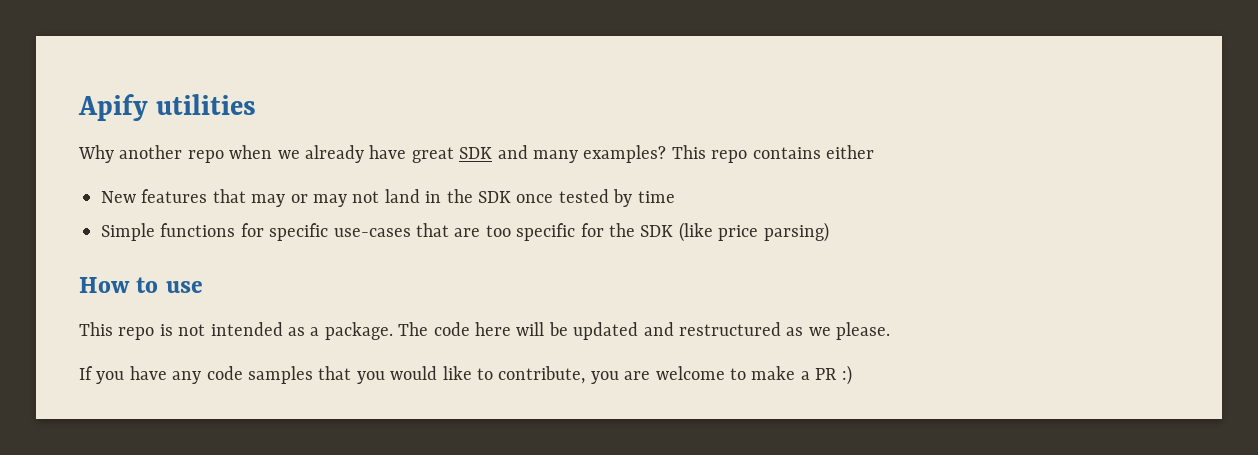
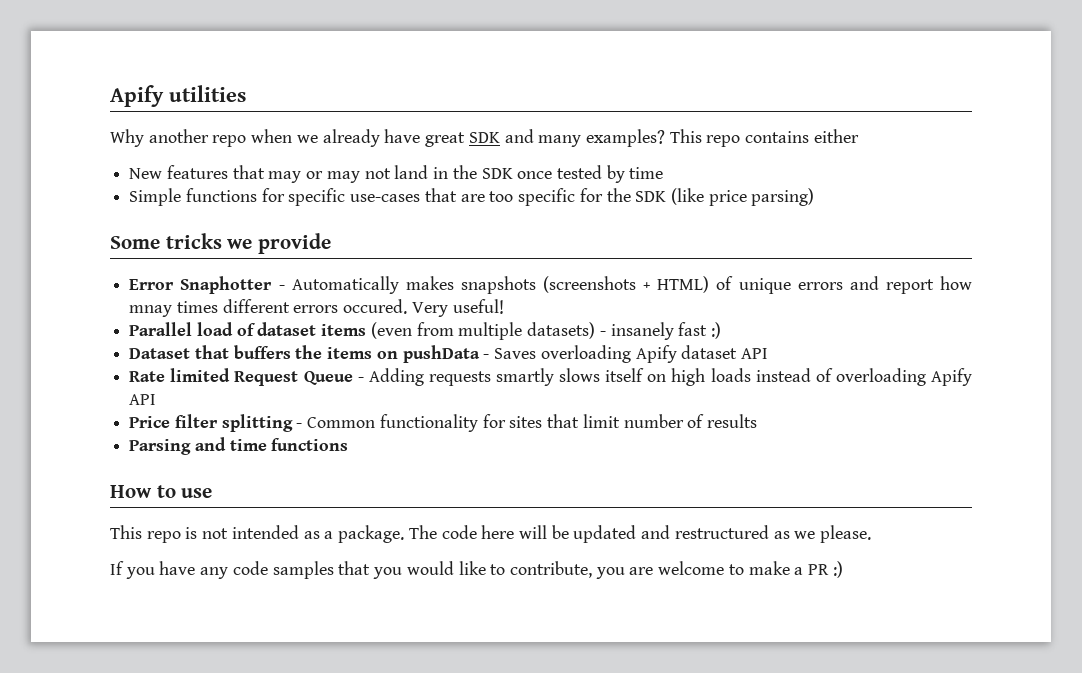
(829, 232) none -> [110,233,331,254] [129,276,972,294] [129,299,504,317] [129,322,721,340] [129,345,768,363] [129,368,972,386] [129,394,157,405] [129,414,757,432] [129,437,349,455] // Some tricks we provide // Error Snaphotter - Automatically makes snapshots (screenshots + HTML) of unique errors and report how mnay times different errors occured. Very useful! // Parallel load of dataset items (even from multiple datasets) - insanely fast :) // Dataset that buffers the items on pushData - Saves overloading Apify dataset API // Rate limited Request Queue - Adding requests smartly slows itself on high loads instead of overloading Apify API // Price filter splitting - Common functionality for sites that limit number of results // Parsing and time functions

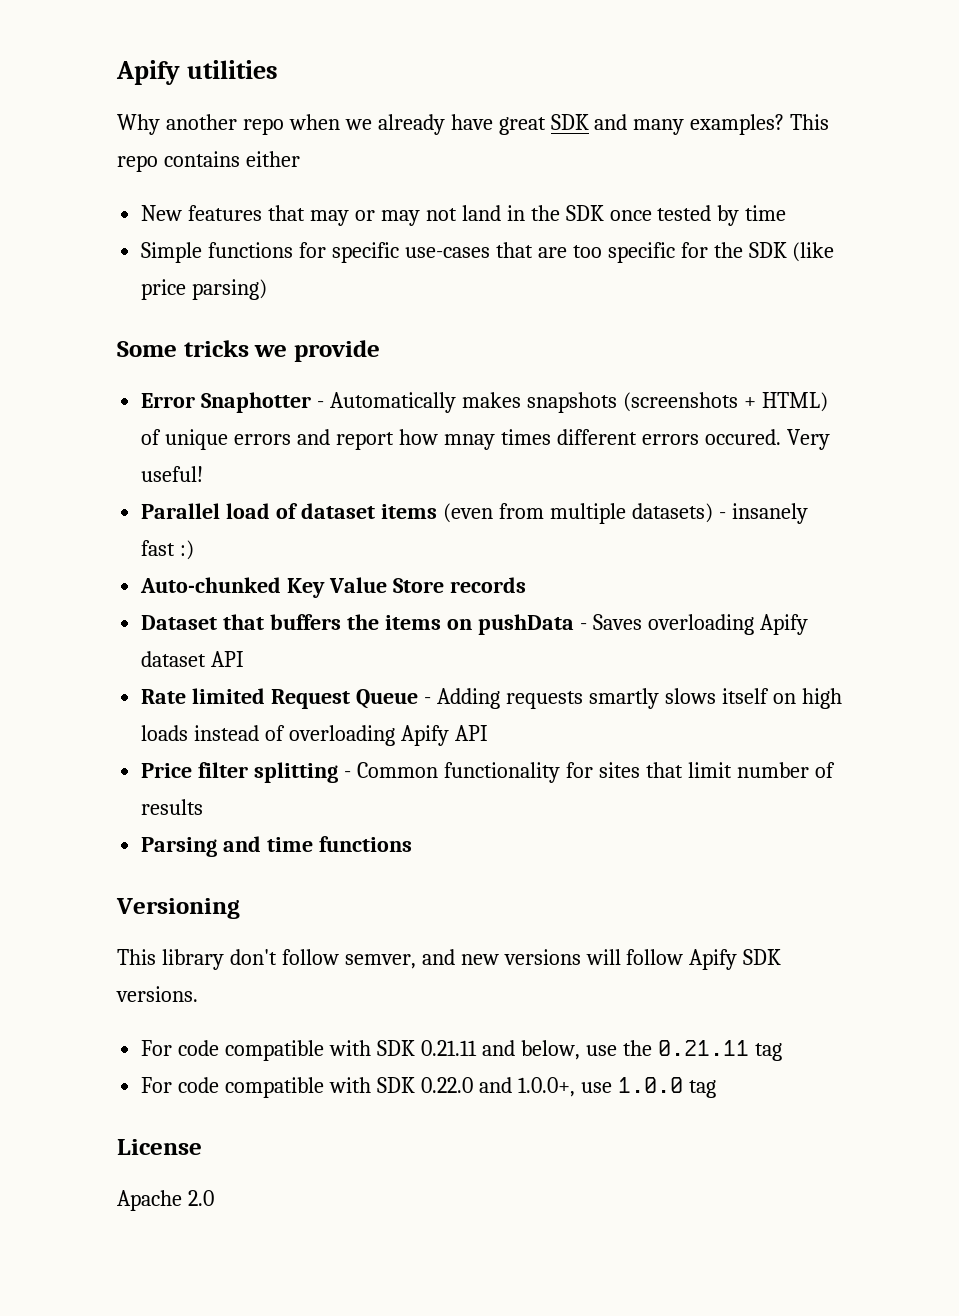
(721, 330) none -> [140,577,526,598] // Auto-chunked Key Value Store records
[110,485,213,498] [110,525,872,543] [110,561,843,579] How to use // This repo is not intended as a package. The code here will be updated and restructured as we please. // If you have any code samples that you would like to contribute, you are welcome to make a PR :) -> [116,898,240,919] [117,949,782,970] [116,986,198,1002] [141,1040,782,1061] [141,1077,716,1098] [117,1139,202,1155] [117,1190,214,1211] Versioning // This library don't follow semver, and new versions will follow Apify SDK versions. // For code compatible with SDK 0.21.11 and below, use the 0.21.11 tag // For code compatible with SDK 0.22.0 and 1.0.0+, use 1.0.0 tag // License // Apache 2.0

